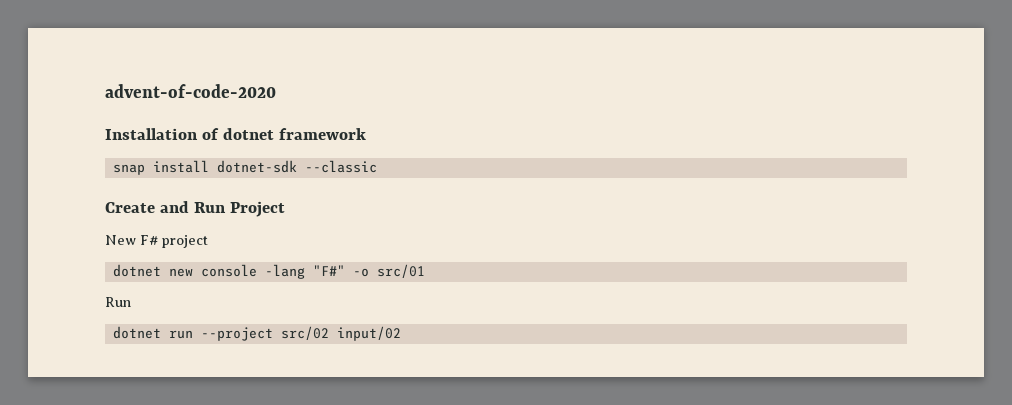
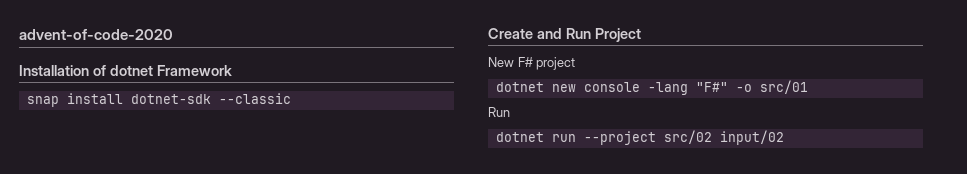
[278,128,366,140] framework -> [156,65,232,76] Framework

